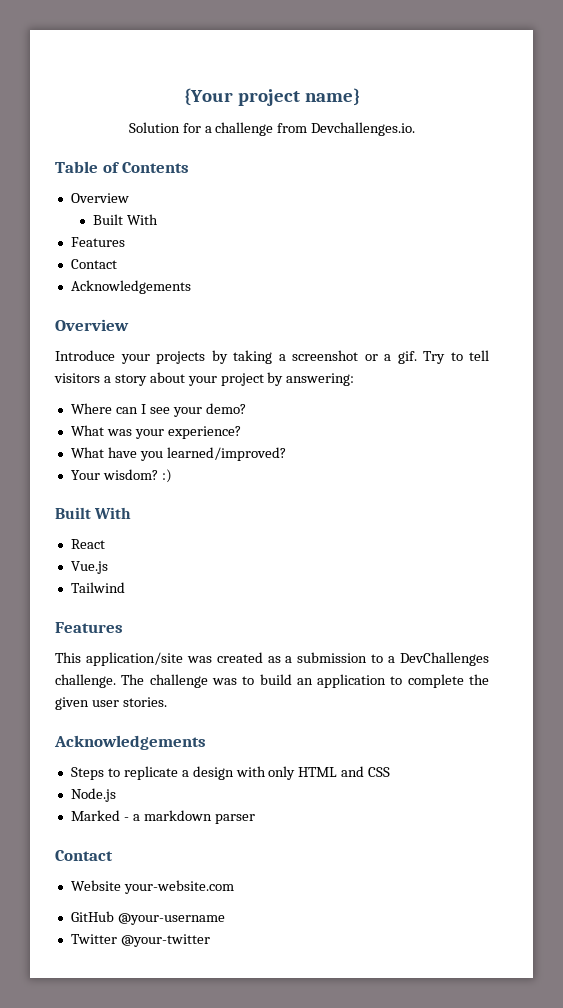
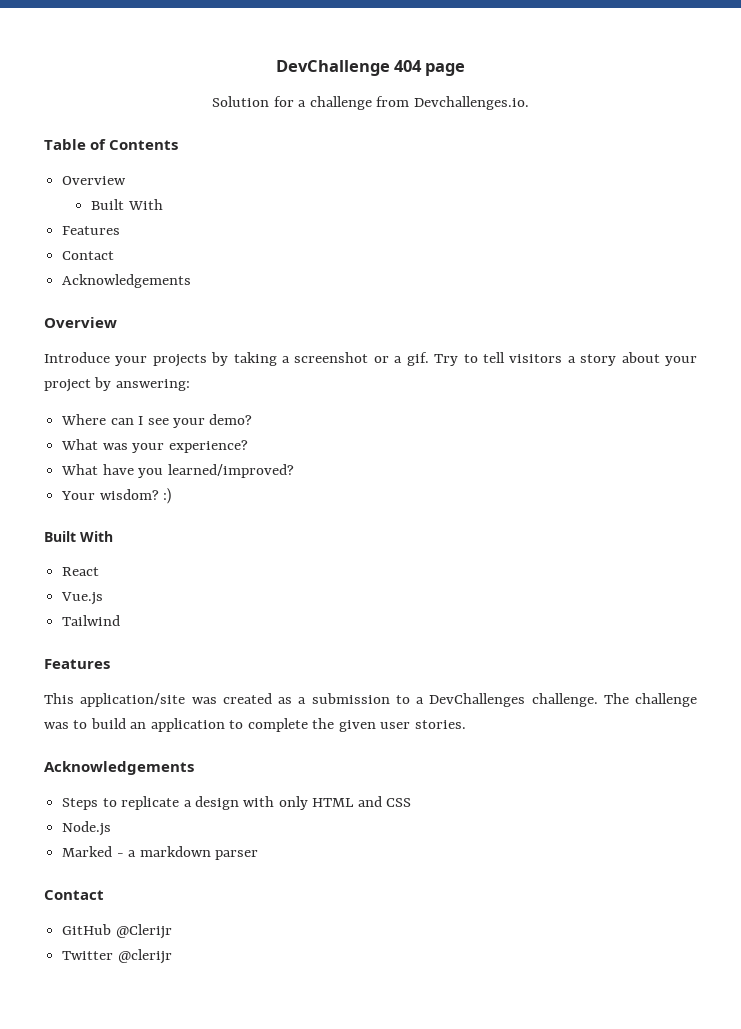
[184,88,360,106] {Your project name} -> [275,60,466,76] DevChallenge 404 page
[70,880,234,894] // Website your-website.com -> (104, 895) none
[117,913,225,925] @your-username -> [115,924,172,939] @Clerijr
[120,934,210,947] @your-twitter -> [117,949,172,964] @clerijr

